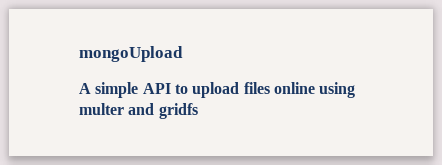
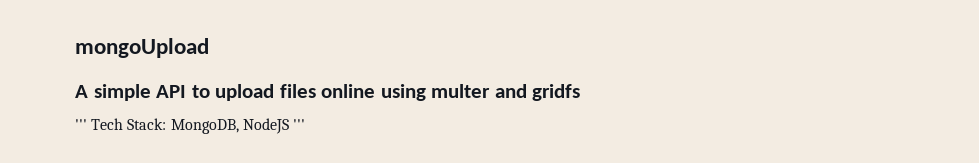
(198, 111) none -> [75,118,305,134] // ''' Tech Stack: MongoDB, NodeJS '''

